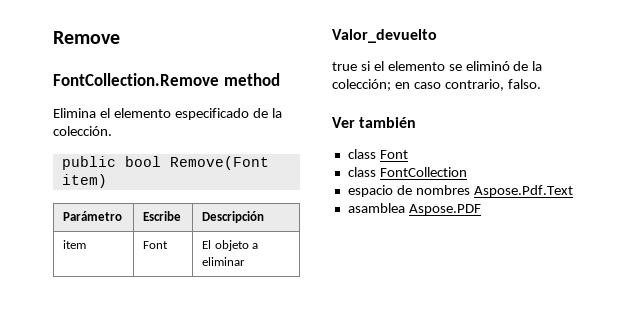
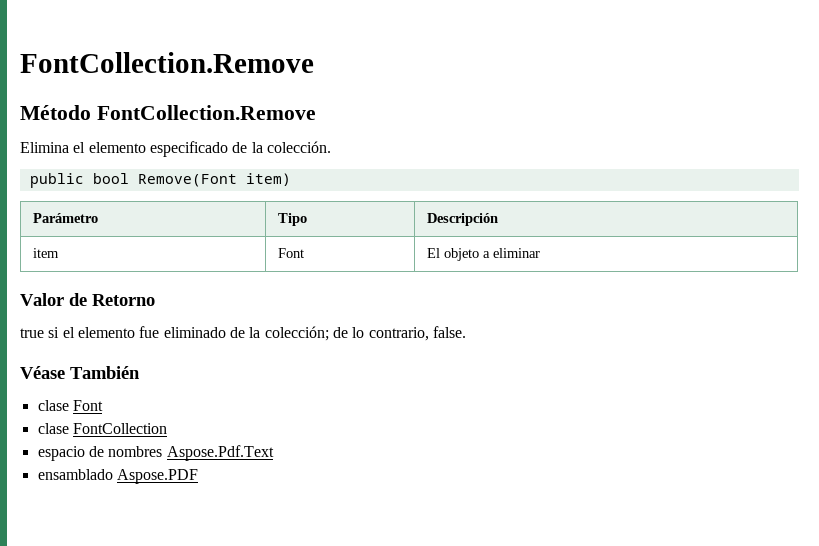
[53,31,120,44] [53,73,280,86] Remove // FontCollection.Remove method -> [20,52,314,73] [20,105,316,120] FontCollection.Remove // Método FontCollection.Remove
[143,211,182,221] Escribe -> [277,213,307,226] Tipo
[332,29,437,43] Valor_devuelto -> [20,293,155,306] Valor de Retorno
[448,61,510,71] se eliminó -> [139,326,226,338] fue eliminado
[394,79,541,91] [332,117,417,128] [347,149,376,159] en caso contrario, falso. // Ver también // class -> [332,326,466,341] [20,366,140,379] [37,400,69,411] de lo contrario, false. // Véase También // clase
[347,167,376,177] class -> [37,423,69,434] clase
[347,203,405,213] asamblea -> [37,469,113,480] ensamblado

